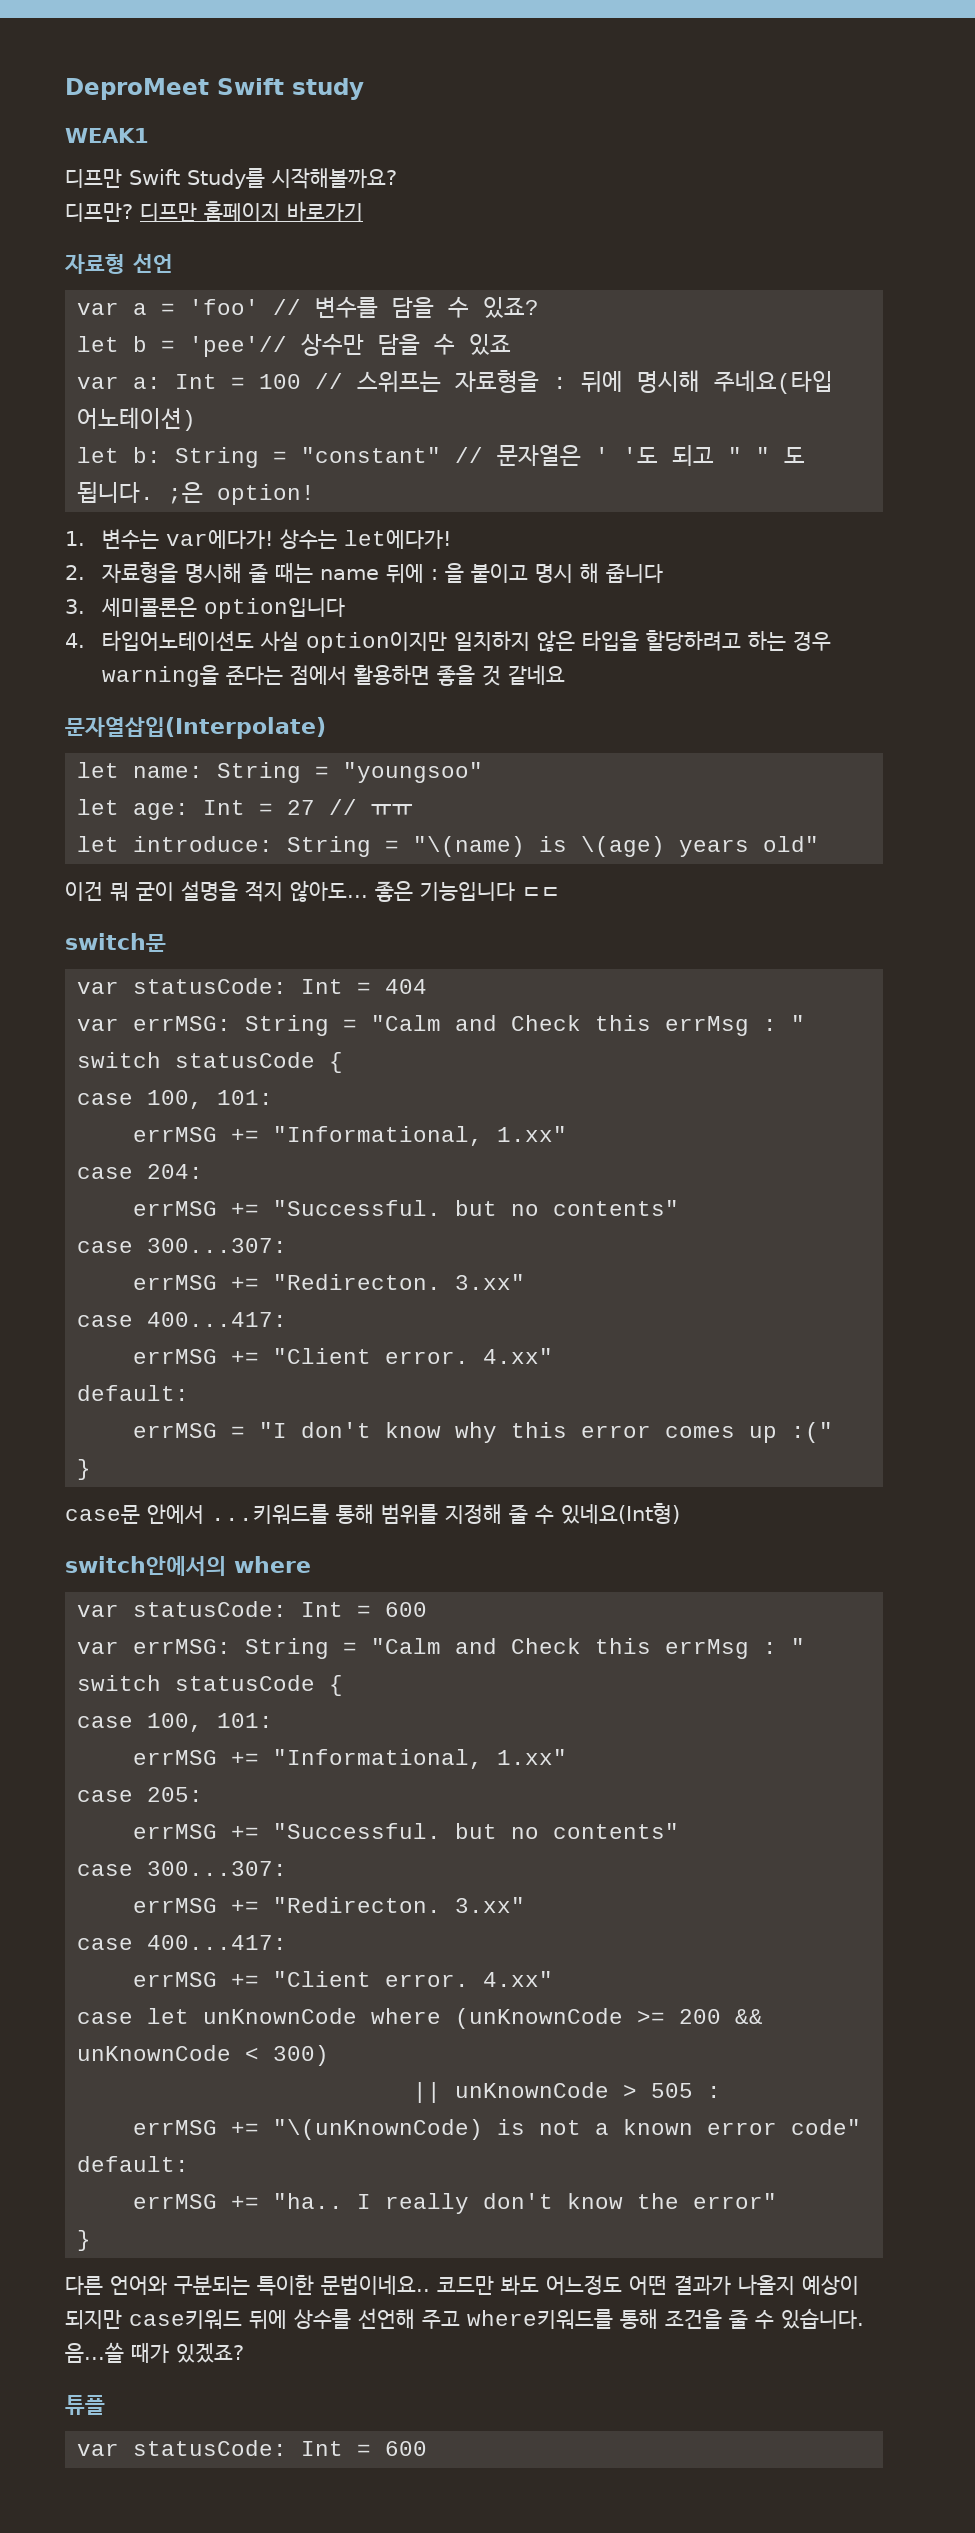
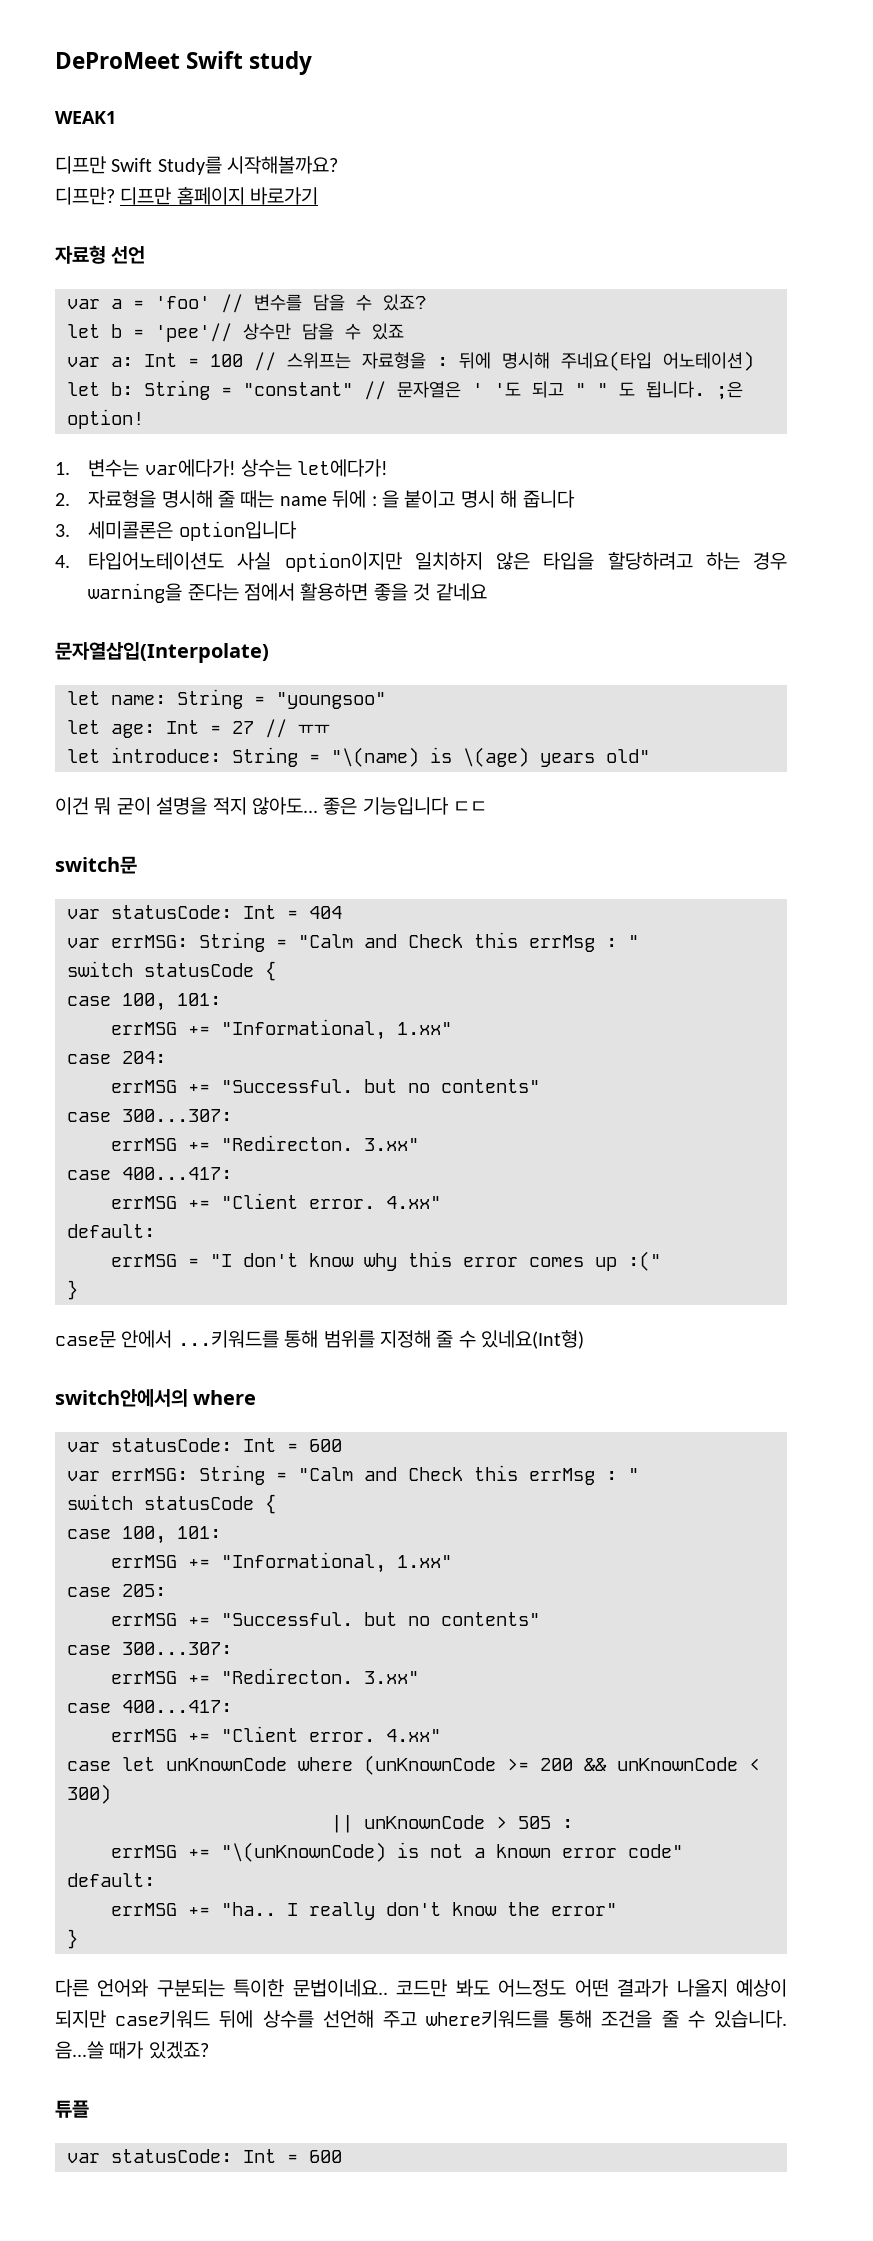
[65,78,209,100] DeproMeet -> [55,52,180,69] DeProMeet

